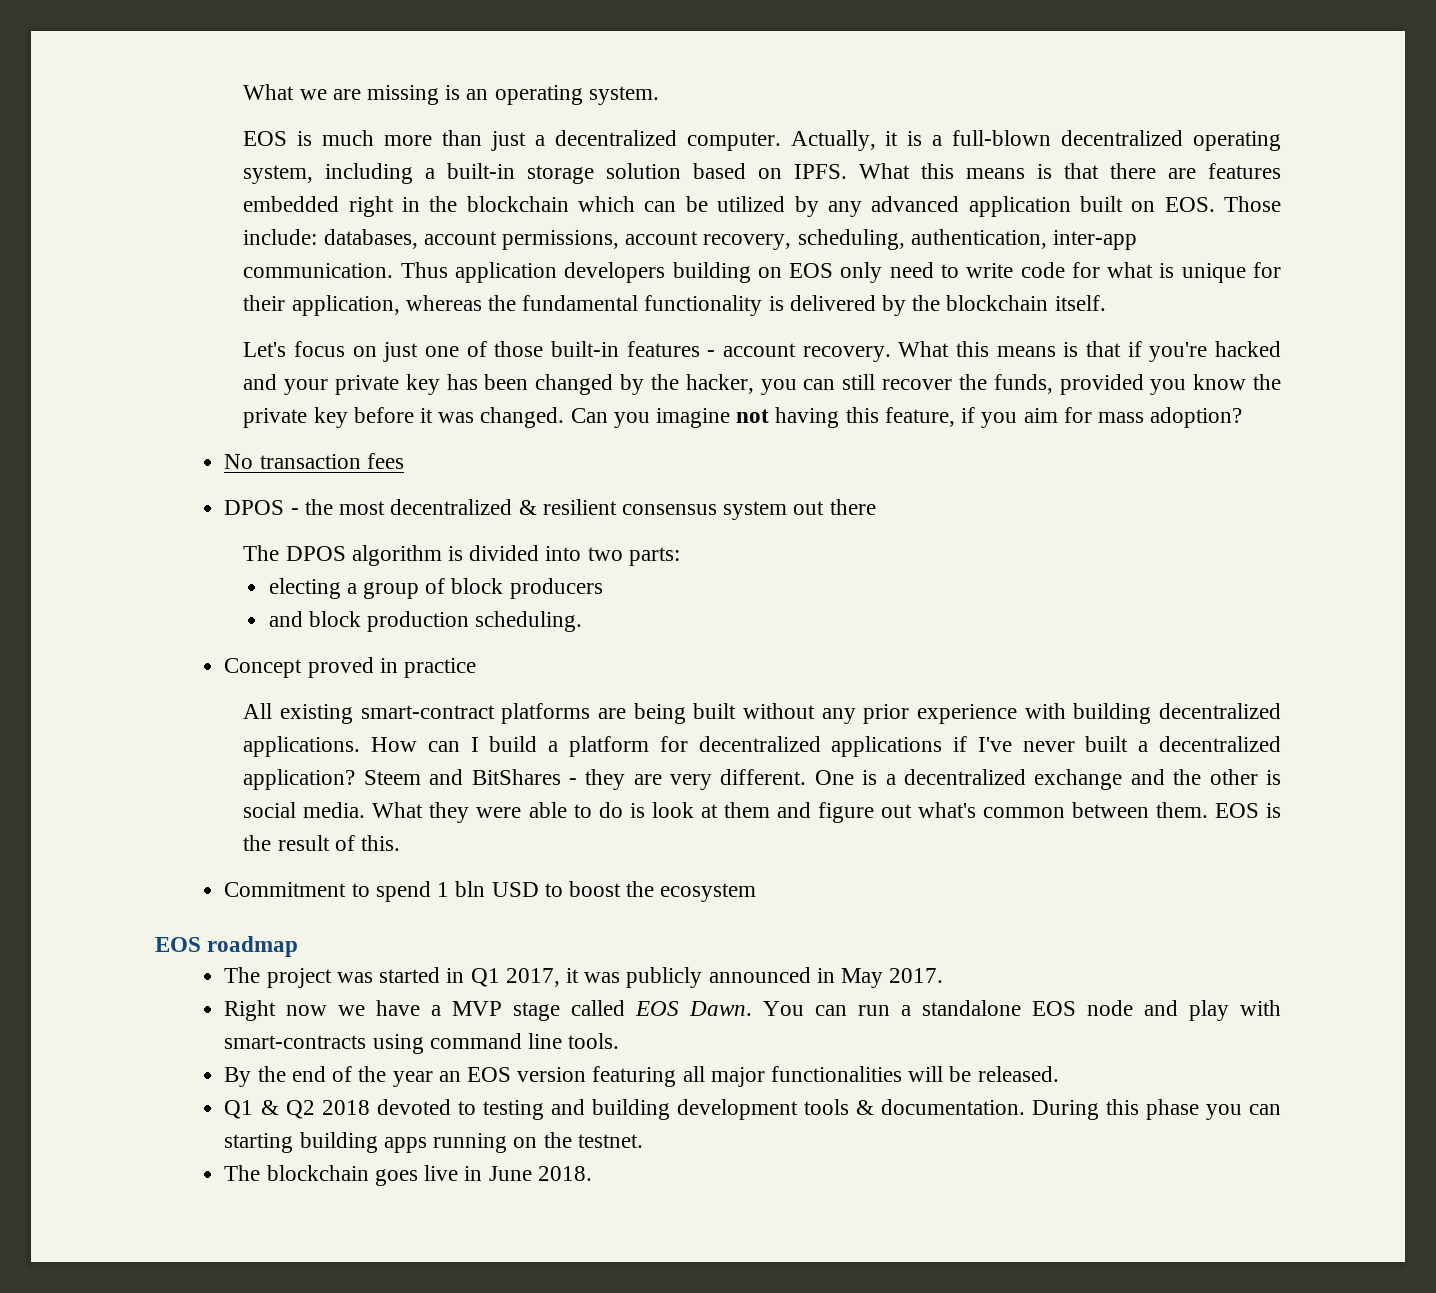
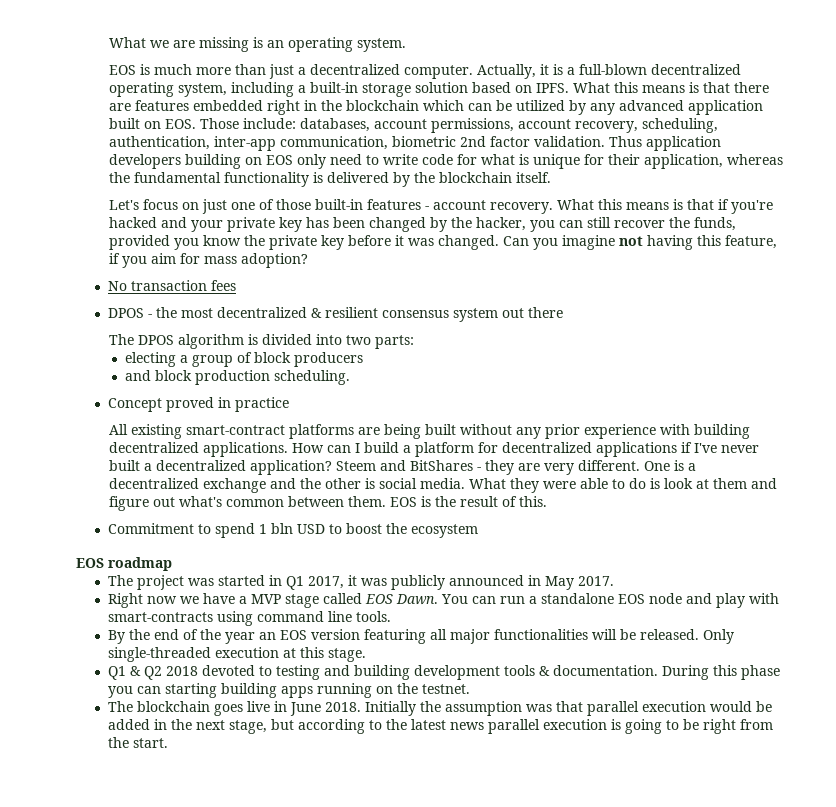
[243,263,394,278] communication. -> [280,136,606,150] communication, biometric 2nd factor validation.
(1059, 1074) none -> [703,629,735,644] [108,647,367,662] Only single-threaded execution at this stage.
(592, 1173) none -> [365,701,773,716] [108,719,774,734] [108,737,169,748] Initially the assumption was that parallel execution would be added in the next stage, but according to the latest news parallel execution is going to be right from the start.

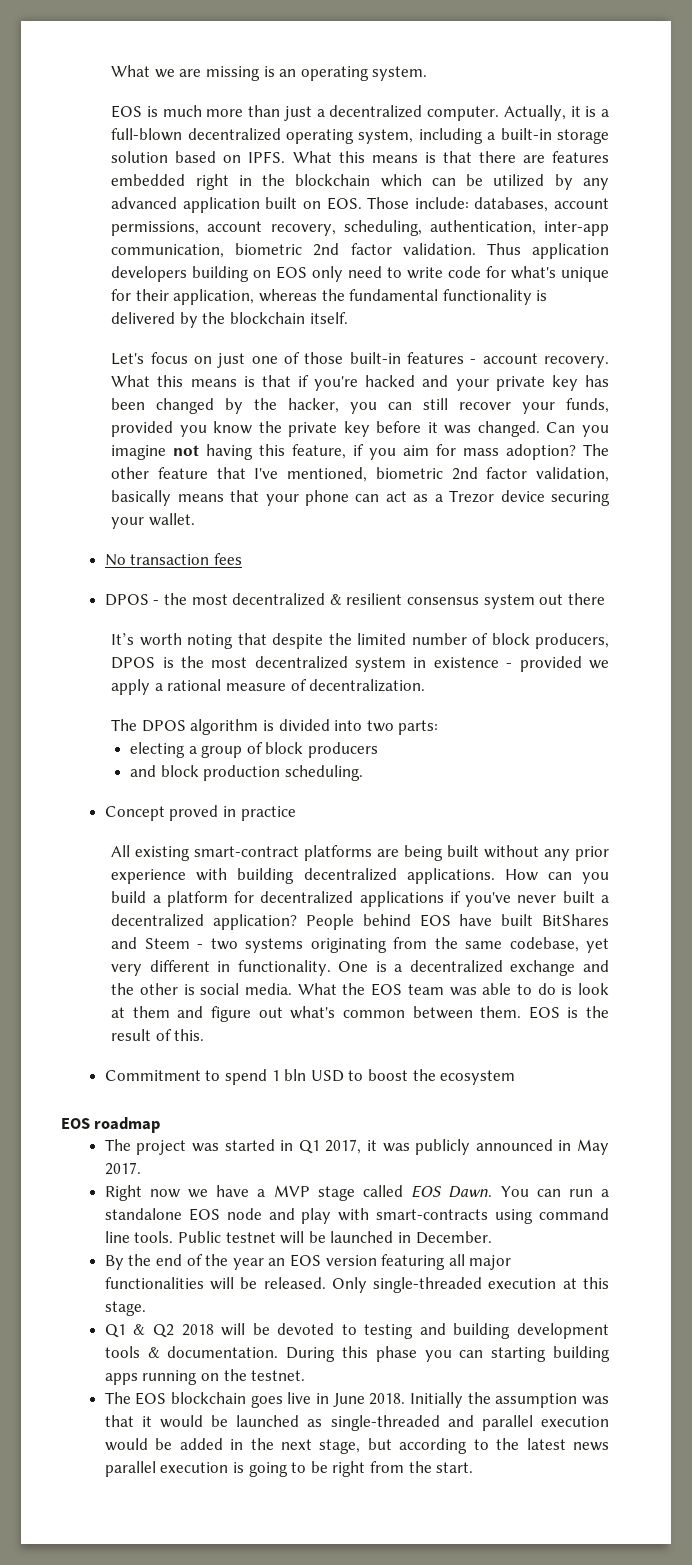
[481,154,530,165] what is -> [511,266,557,279] what's
[669,217,691,228] the -> [522,402,556,414] your
(309, 260) none -> [583,444,609,456] [111,467,609,482] [111,490,610,506] [111,513,195,529] The other feature that I've mentioned, biometric 2nd factor validation, basically means that your phone can act as a Trezor device securing your wallet.
(564, 312) none -> [111,633,609,649] [111,656,610,672] [111,679,426,695] // It’s worth noting that despite the limited number of block producers, DPOS is the most decentralized system in existence - provided we apply a rational measure of decentralization.
[355,443,361,453] I -> [581,872,609,884] you
[694,443,718,453] I've -> [465,892,512,907] you've
[336,460,641,475] Steem and BitShares - they are very different. -> [305,914,609,930] [111,937,609,953] [111,960,331,976] People behind EOS have built BitShares and Steem - two systems originating from the same codebase, yet very different in functionality.
[510,478,577,493] they were -> [342,983,477,996] the EOS team was
(392, 616) none -> [177,1231,492,1244] Public testnet will be launched in December.
(199, 671) none -> [221,1323,270,1336] will be
(134, 706) none -> [135,1392,167,1405] EOS
(584, 706) none -> [141,1415,474,1431] it would be launched as single-threaded and

